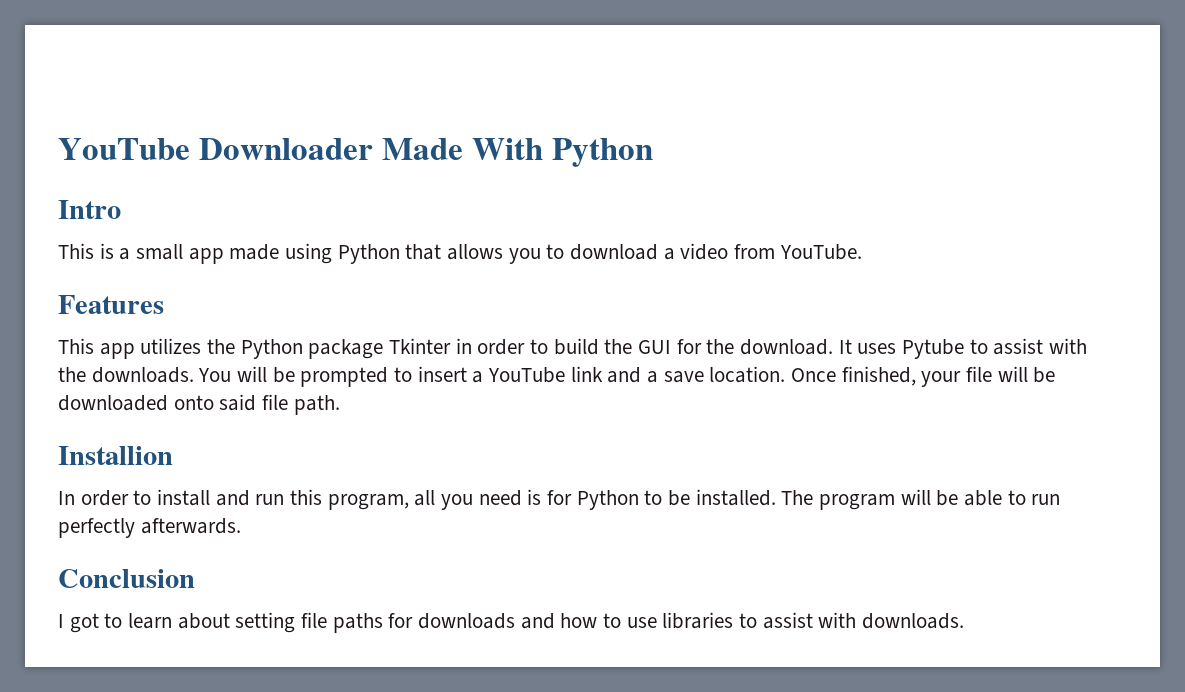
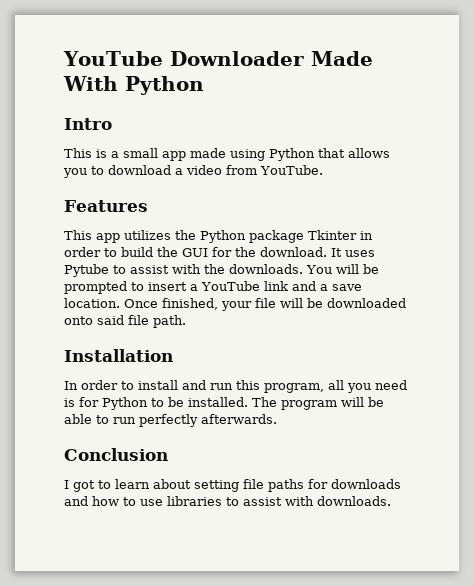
[58,446,173,465] Installion -> [64,349,173,362] Installation

